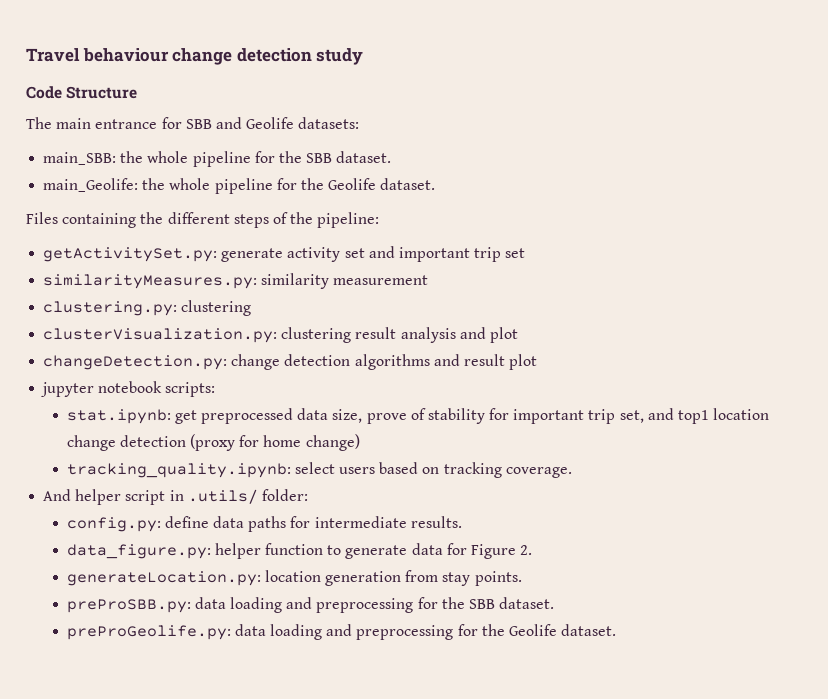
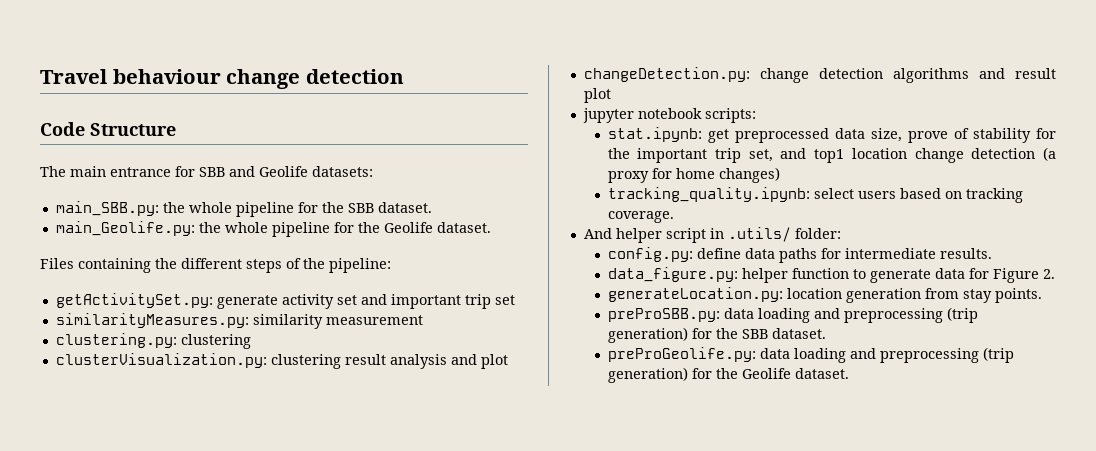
[316,48,364,65] study -> (404, 76) none
[43,152,117,165] main_SBB: -> [55,201,159,216] main_SBB.py:
[43,178,139,192] main_Geolife: -> [55,221,195,236] main_Geolife.py:
(510, 414) none -> [607,148,630,159] the
[190,434,236,451] (proxy -> [1043,147,1056,161] [607,171,649,183] (a proxy
[305,434,360,451] change) -> [718,167,780,183] changes)
(414, 605) none -> [946,307,978,323] [607,327,688,343] (trip generation)
(454, 632) none -> [982,347,1014,363] [607,367,688,383] (trip generation)

